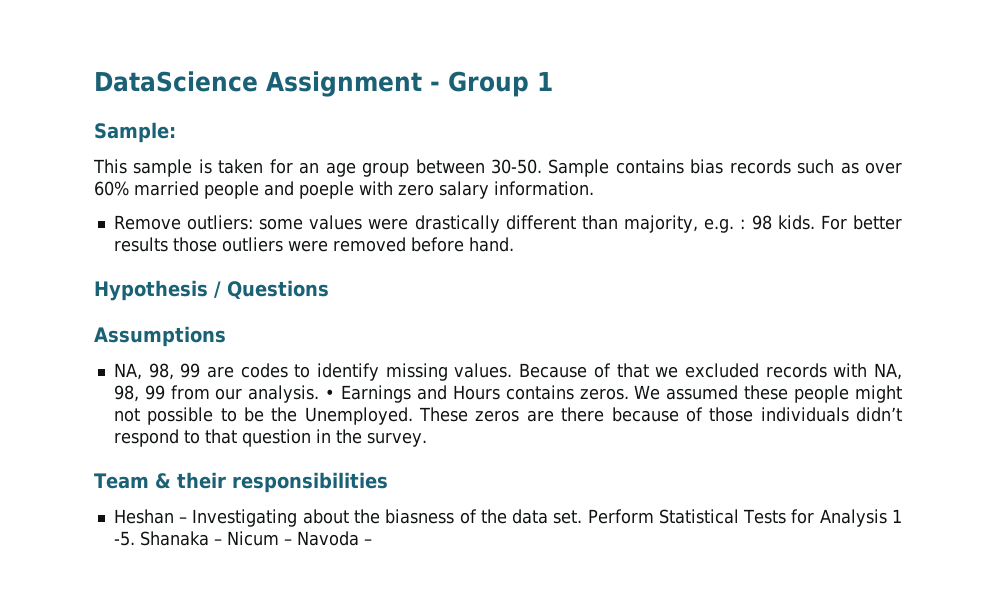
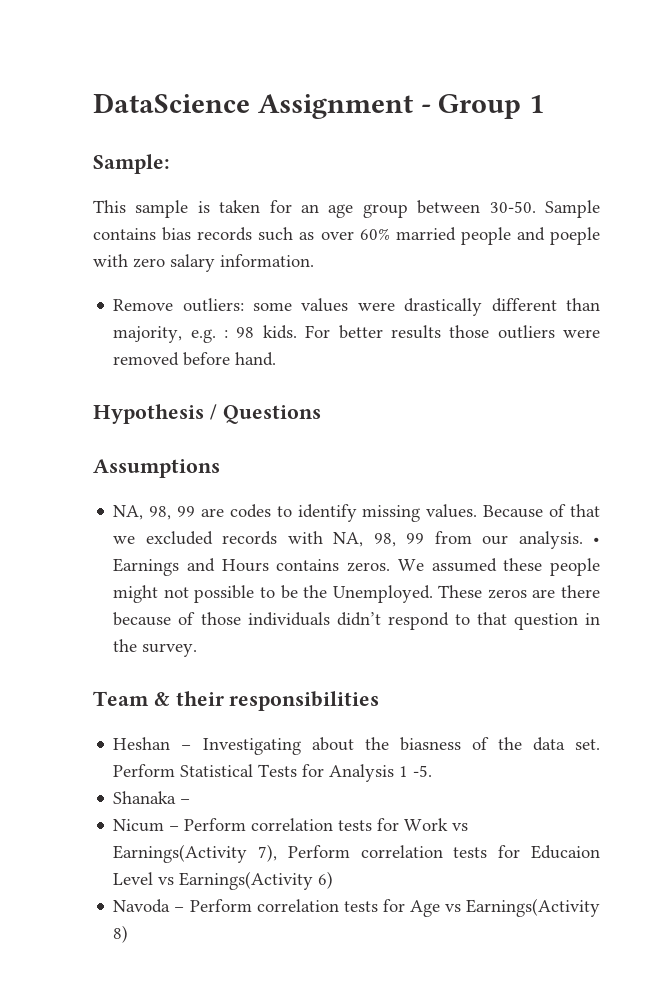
(135, 538) none -> (433, 771) //
(222, 542) none -> (191, 801) //
[296,531,372,546] Navoda – -> [184,818,469,831] [113,844,600,863] [113,871,334,890] [113,898,600,917] [113,925,129,943] Perform correlation tests for Work vs Earnings(Activity 7), Perform correlation tests for Educaion Level vs Earnings(Activity 6) // Navoda – Perform correlation tests for Age vs Earnings(Activity 8)

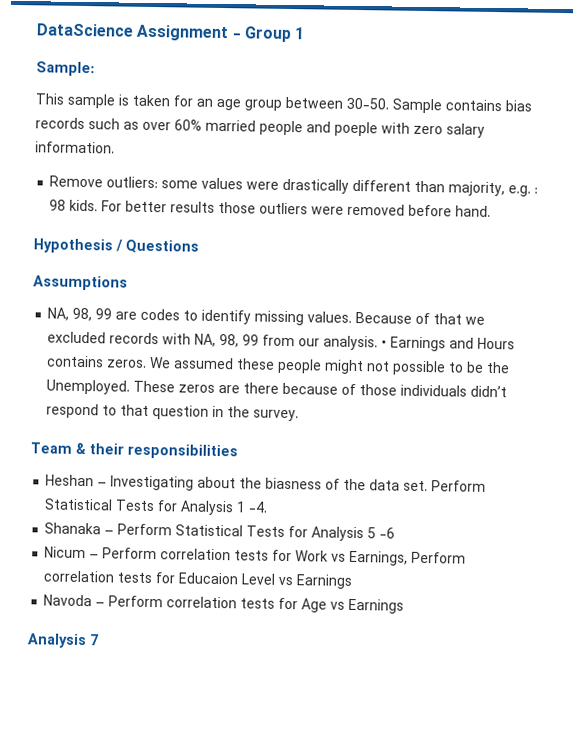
[413,765,433,777] -5. -> [248,501,269,513] -4.
(191, 801) none -> [117,523,396,542] Perform Statistical Tests for Analysis 5 -6
[113,844,278,863] Earnings(Activity 7), -> [349,550,409,566] Earnings,
[179,871,334,890] Earnings(Activity 6) -> [296,574,353,589] Earnings
[466,898,600,917] [113,925,129,943] Earnings(Activity 8) -> [348,598,405,614] [27,633,99,649] Earnings // Analysis 7

